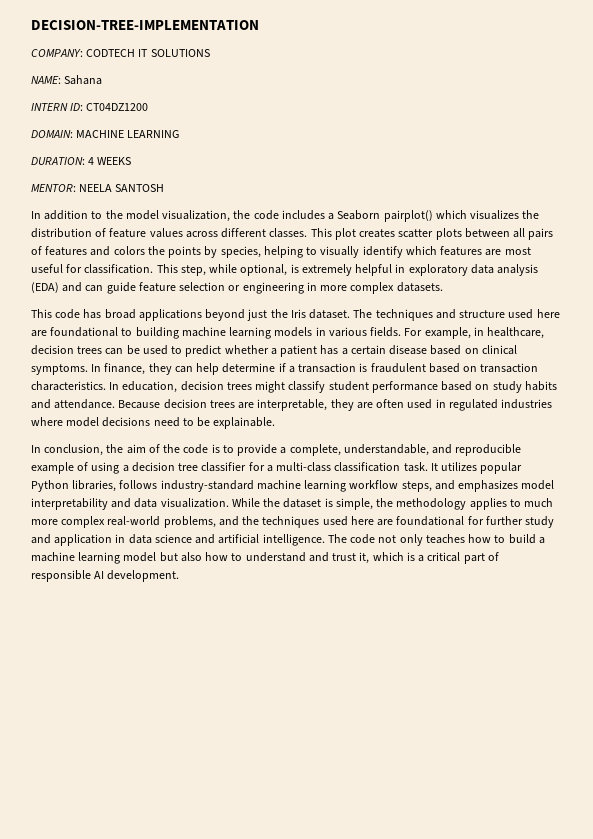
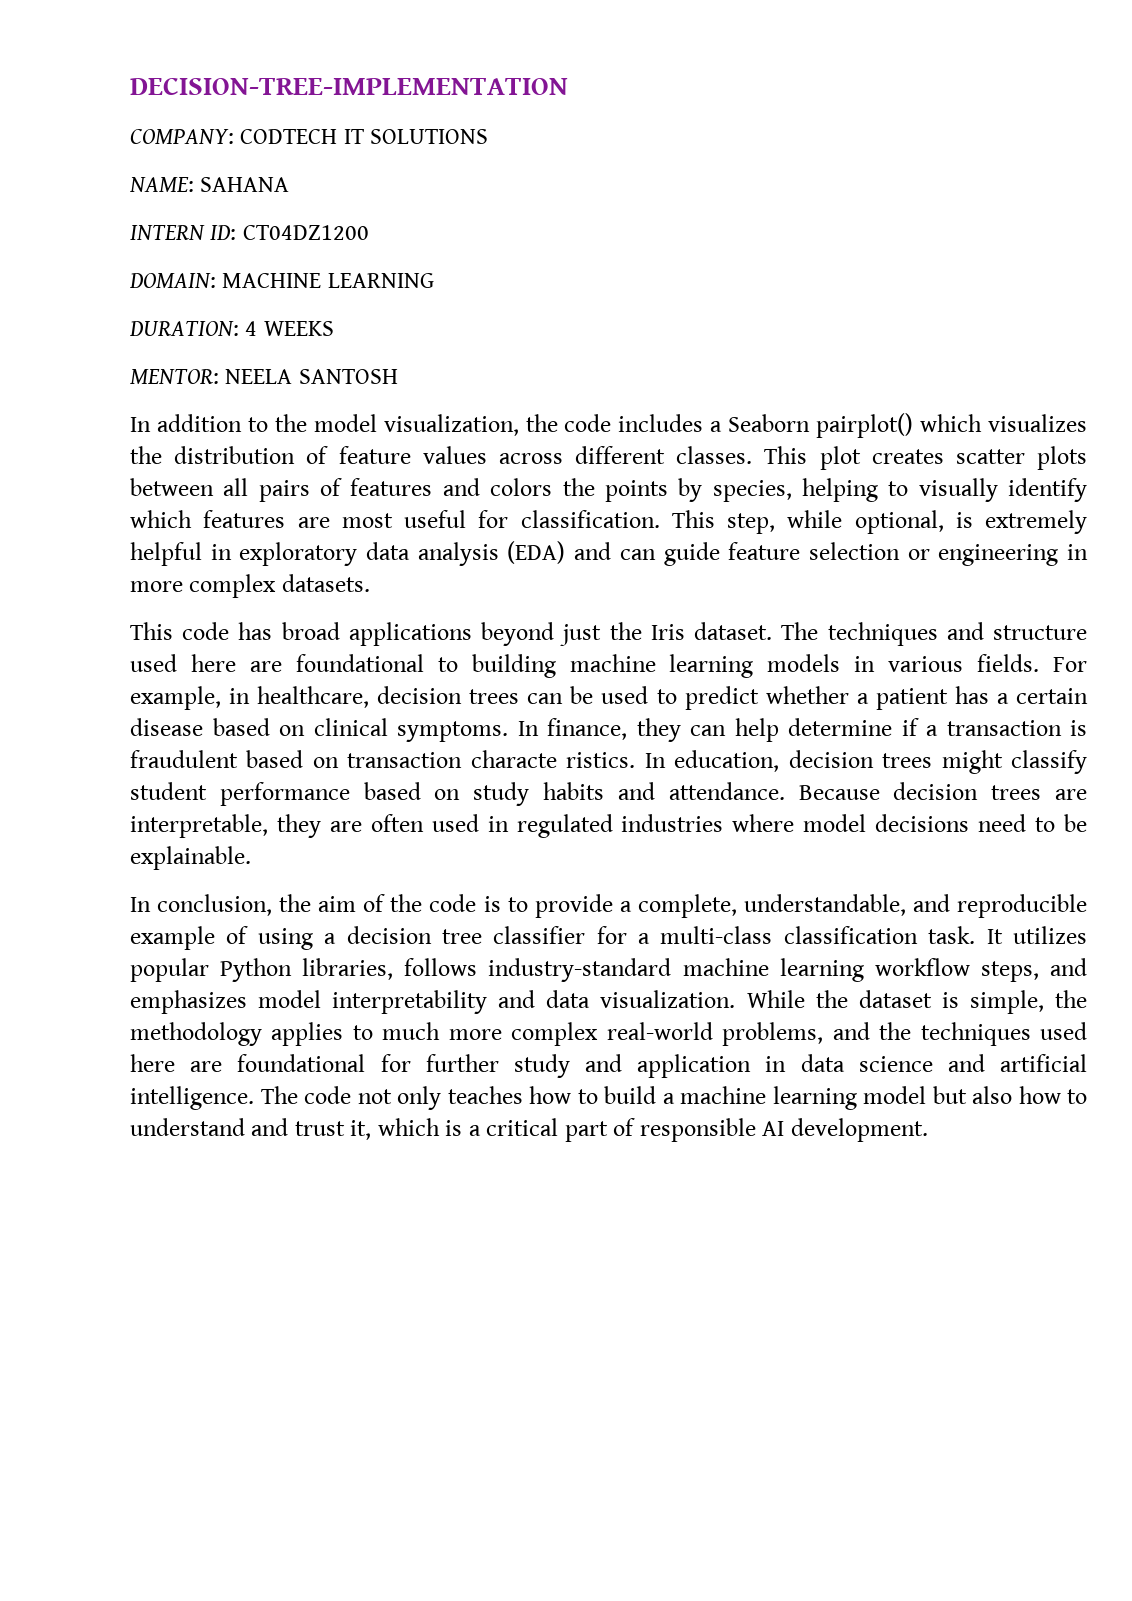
[64,75,103,85] Sahana -> [200,177,290,192] SAHANA
[31,381,106,391] characteristics. -> [470,750,636,768] characte ristics.

